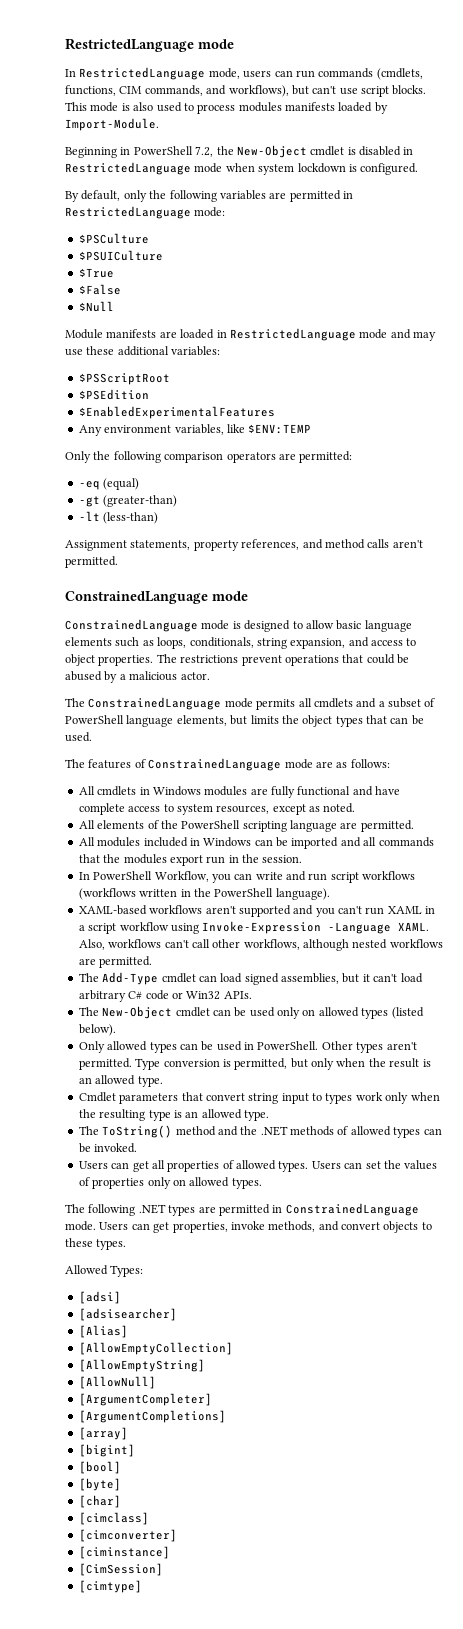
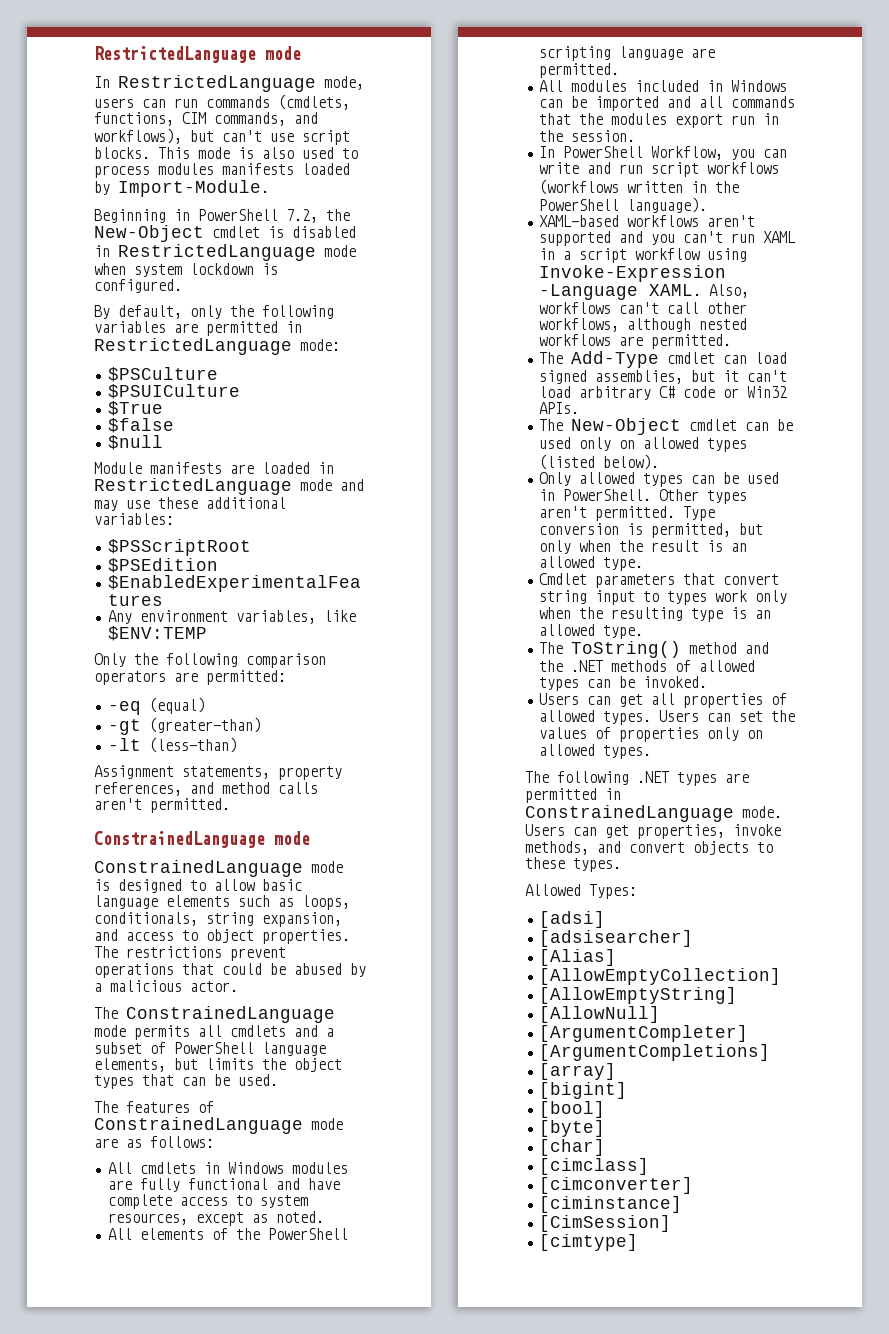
[78,284,121,295] [78,301,114,312] $False // $Null -> [107,418,174,433] [107,435,163,450] $false // $null

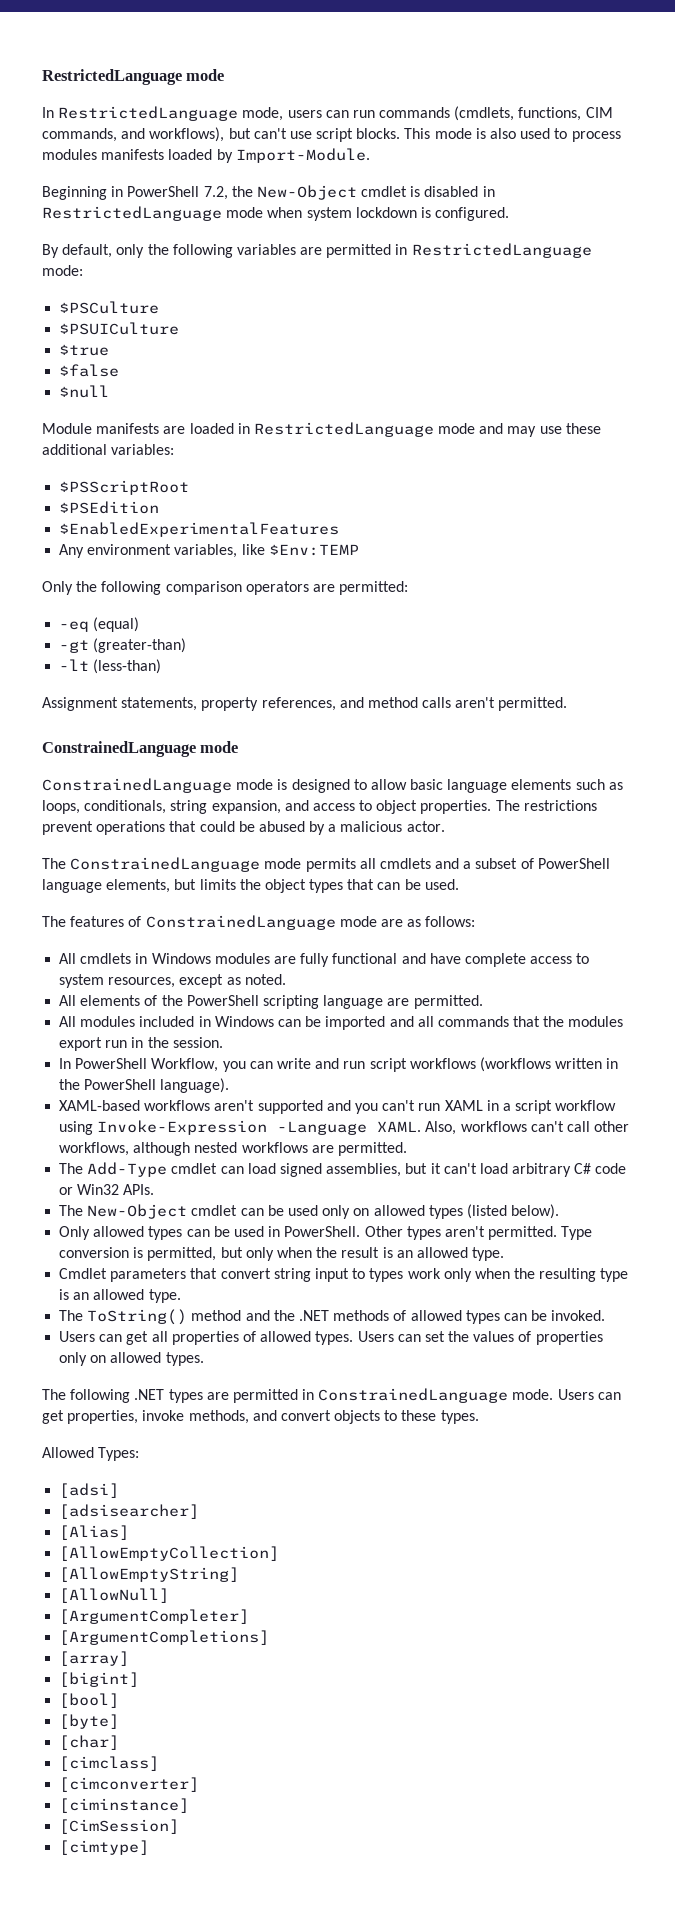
[107,401,163,416] $True -> [59,344,110,356] $true
[107,626,207,641] $ENV:TEMP -> [268,544,359,556] $Env:TEMP

